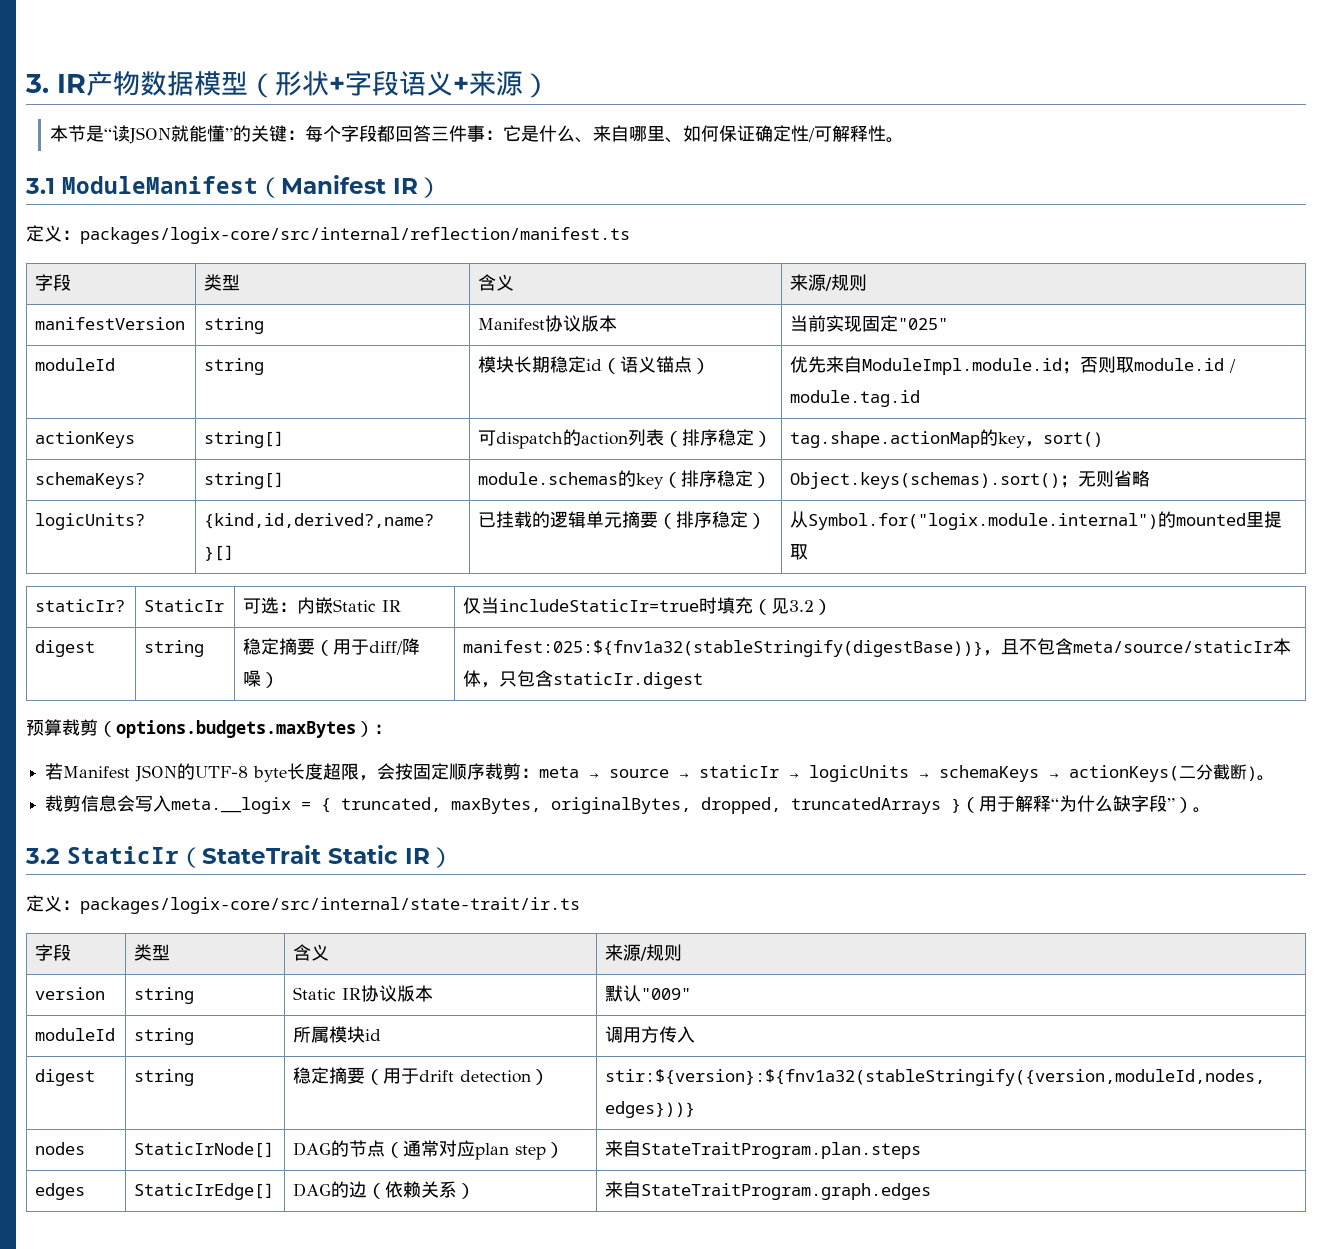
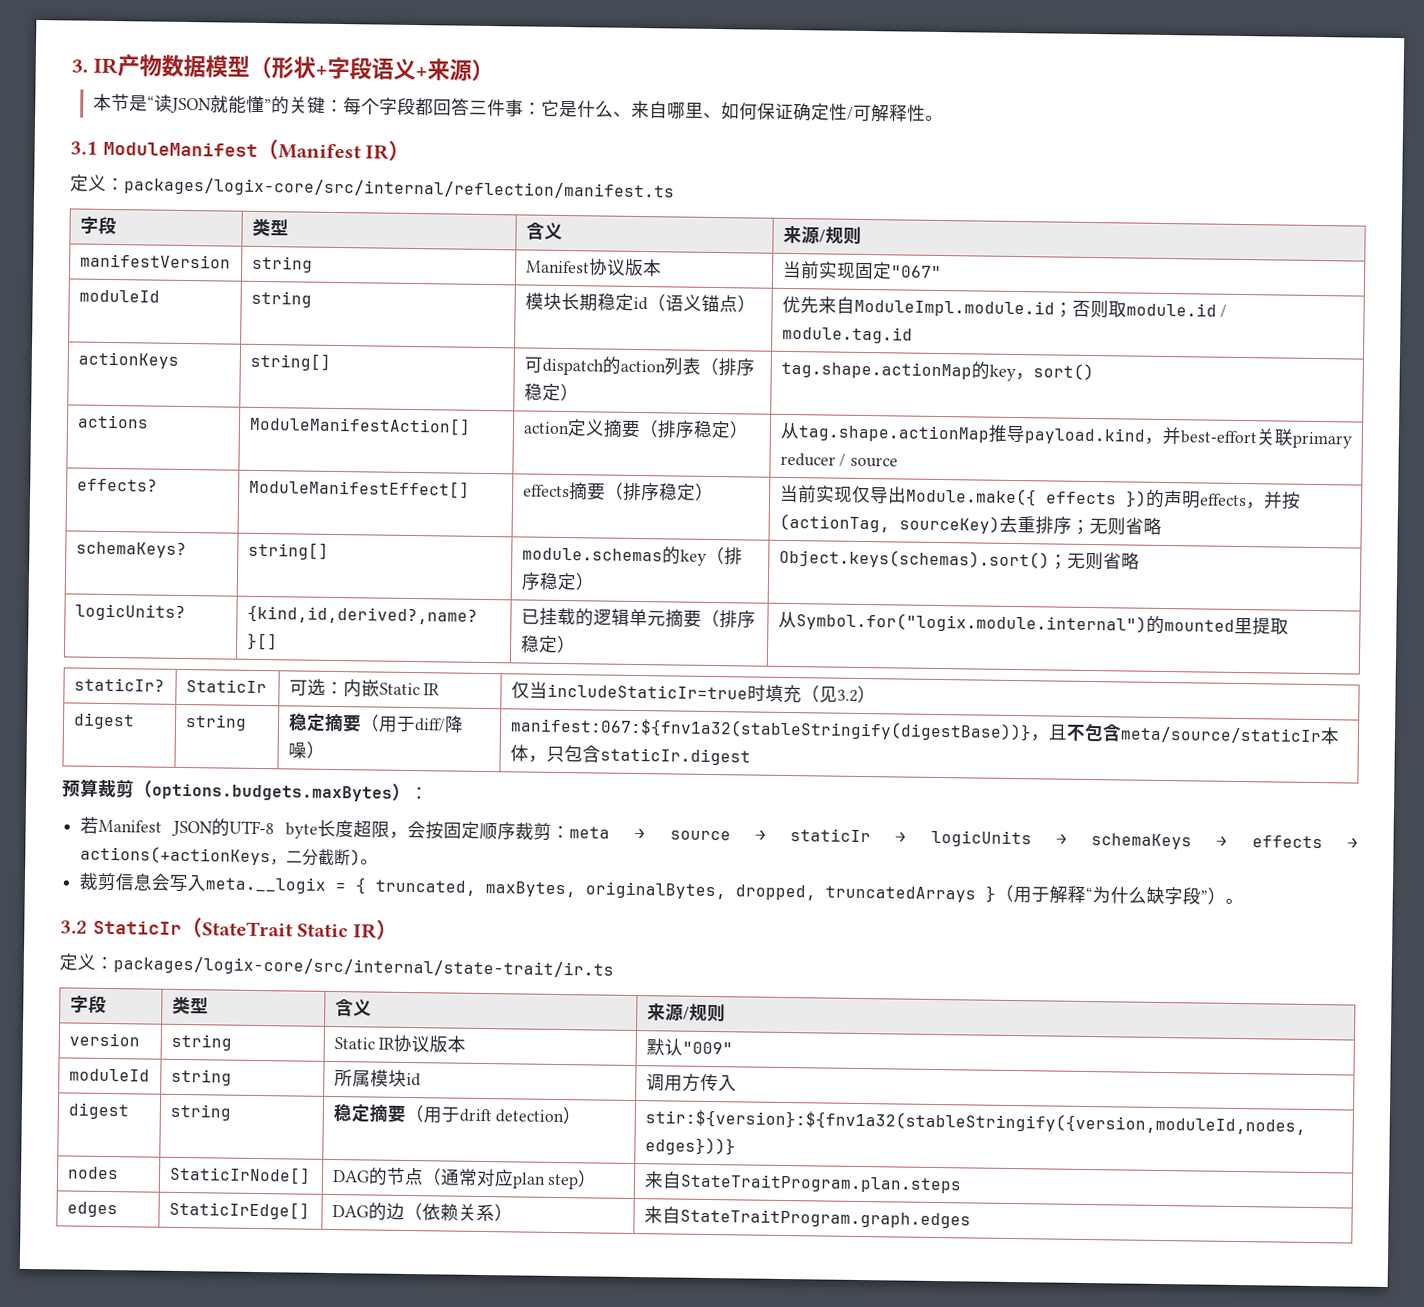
[898,318,949,330] "025" -> [890,265,942,279] "067"
(1104, 439) none -> [76,414,149,429] [248,415,471,436] [522,419,749,439] [779,422,1352,449] [779,452,899,468] [76,478,158,492] [248,478,470,499] [522,482,714,502] [779,484,1301,510] [778,513,1162,536] // actions | ModuleManifestAction[] | action定义摘要（排序稳定） | 从tag.shape.actionMap推导payload.kind，并best-effort关联primary reducer / source // effects? | ModuleManifestEffect[] | effects摘要（排序稳定） | 当前实现仅导出Module.make({ effects })的声明effects，并按(actionTag, sourceKey)去重排序；无则省略
[463,640,984,657] manifest:025:${fnv1a32(stableStringify(digestBase))} -> [509,717,1032,742] manifest:067:${fnv1a32(stableStringify(digestBase))}
[1069,765,1180,782] actionKeys( -> [1251,835,1359,849] [80,845,288,866] effects → actions(+actionKeys，

